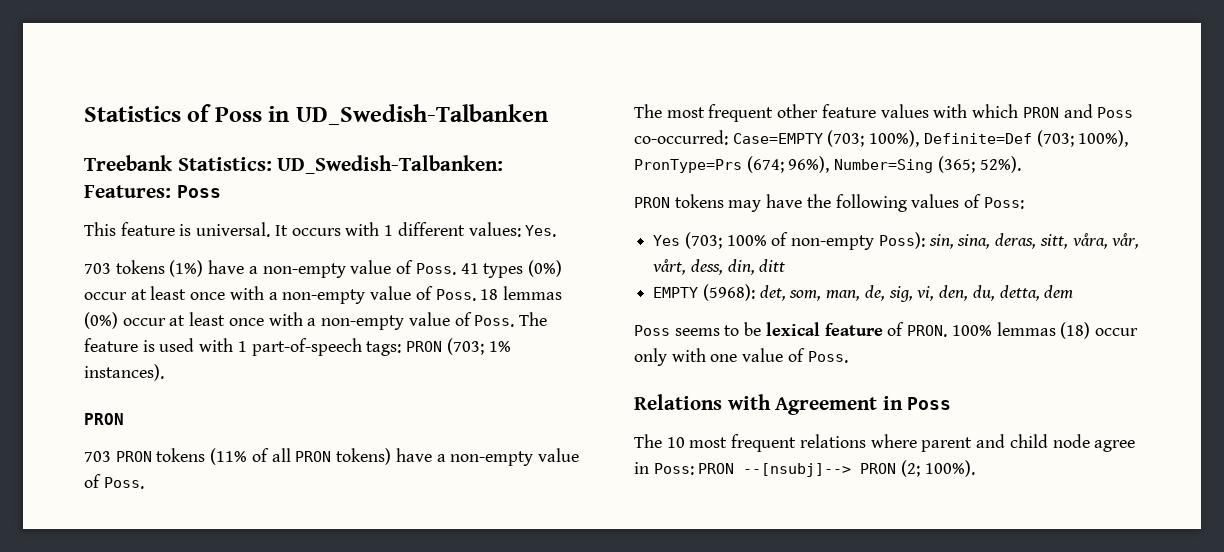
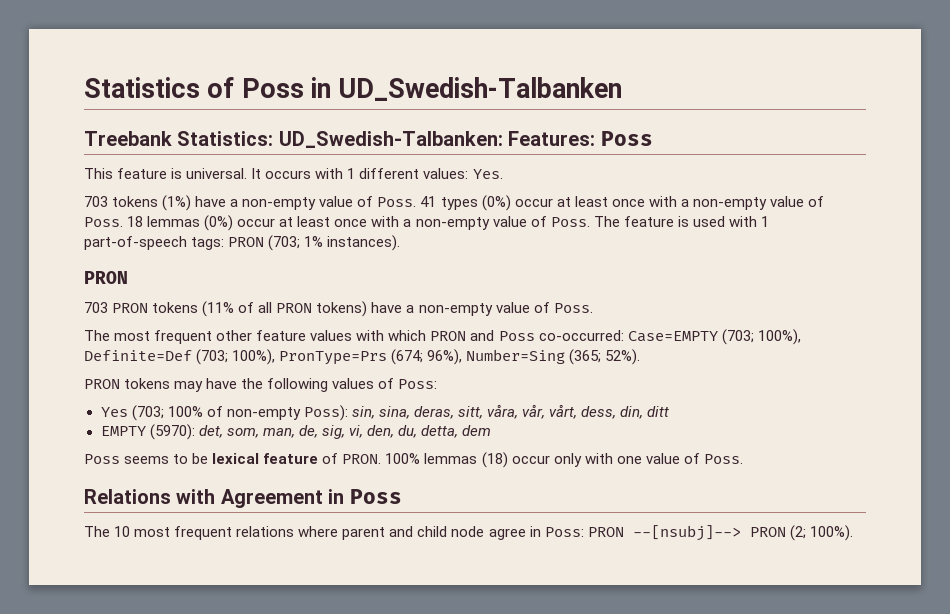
[702,284,755,301] (5968): -> [149,424,195,440] (5970):

